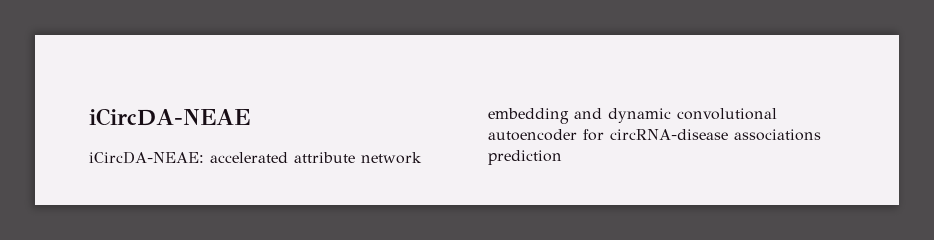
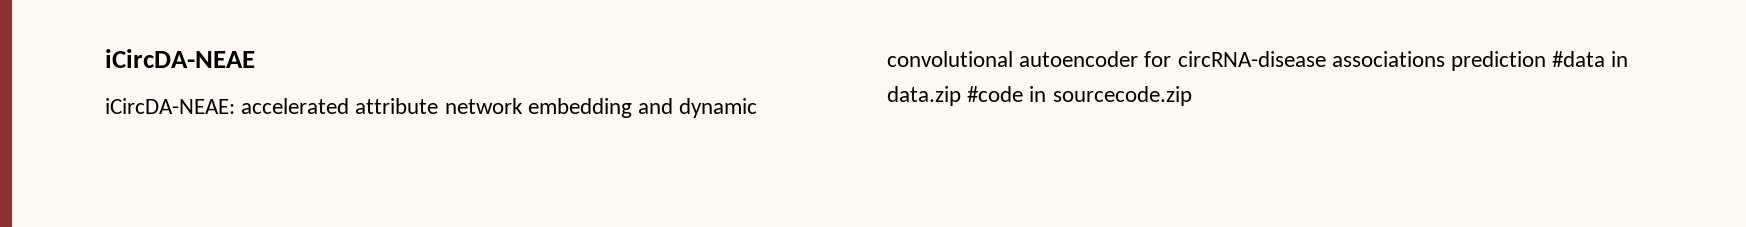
(562, 157) none -> [1552,51,1629,67] [887,86,1192,106] #data in data.zip #code in sourcecode.zip

